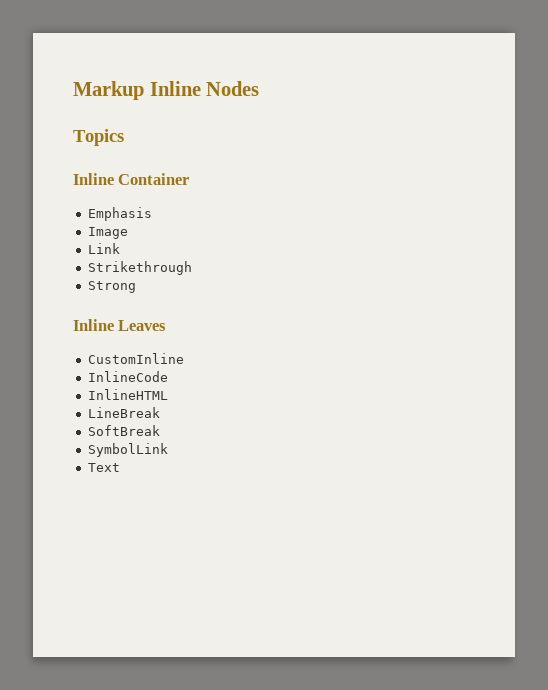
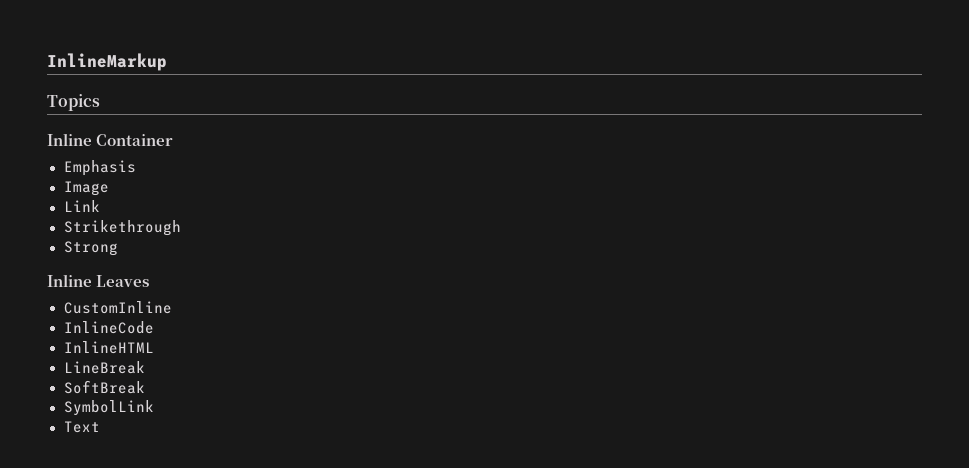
[73,81,260,100] Markup Inline Nodes -> [47,53,167,71] InlineMarkup

